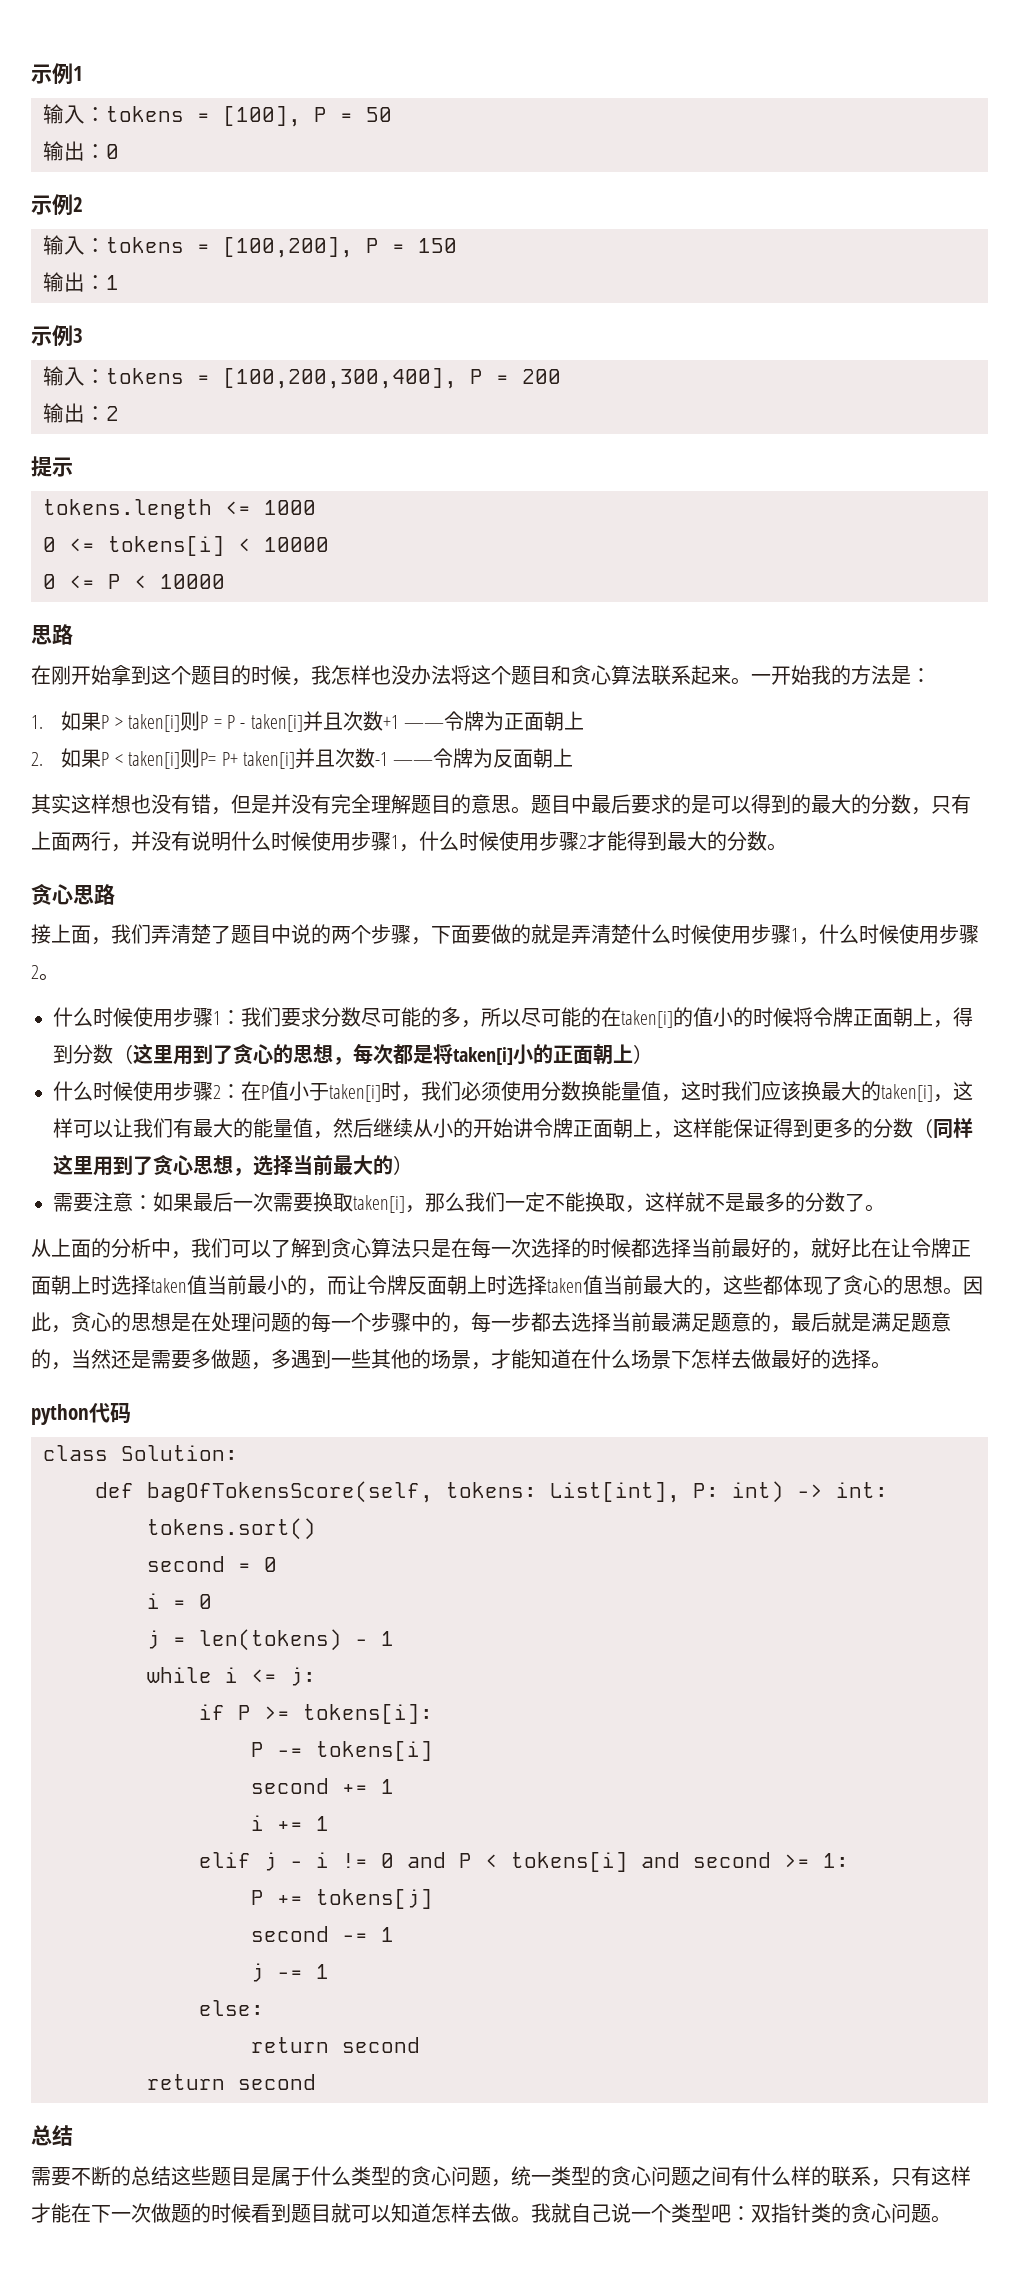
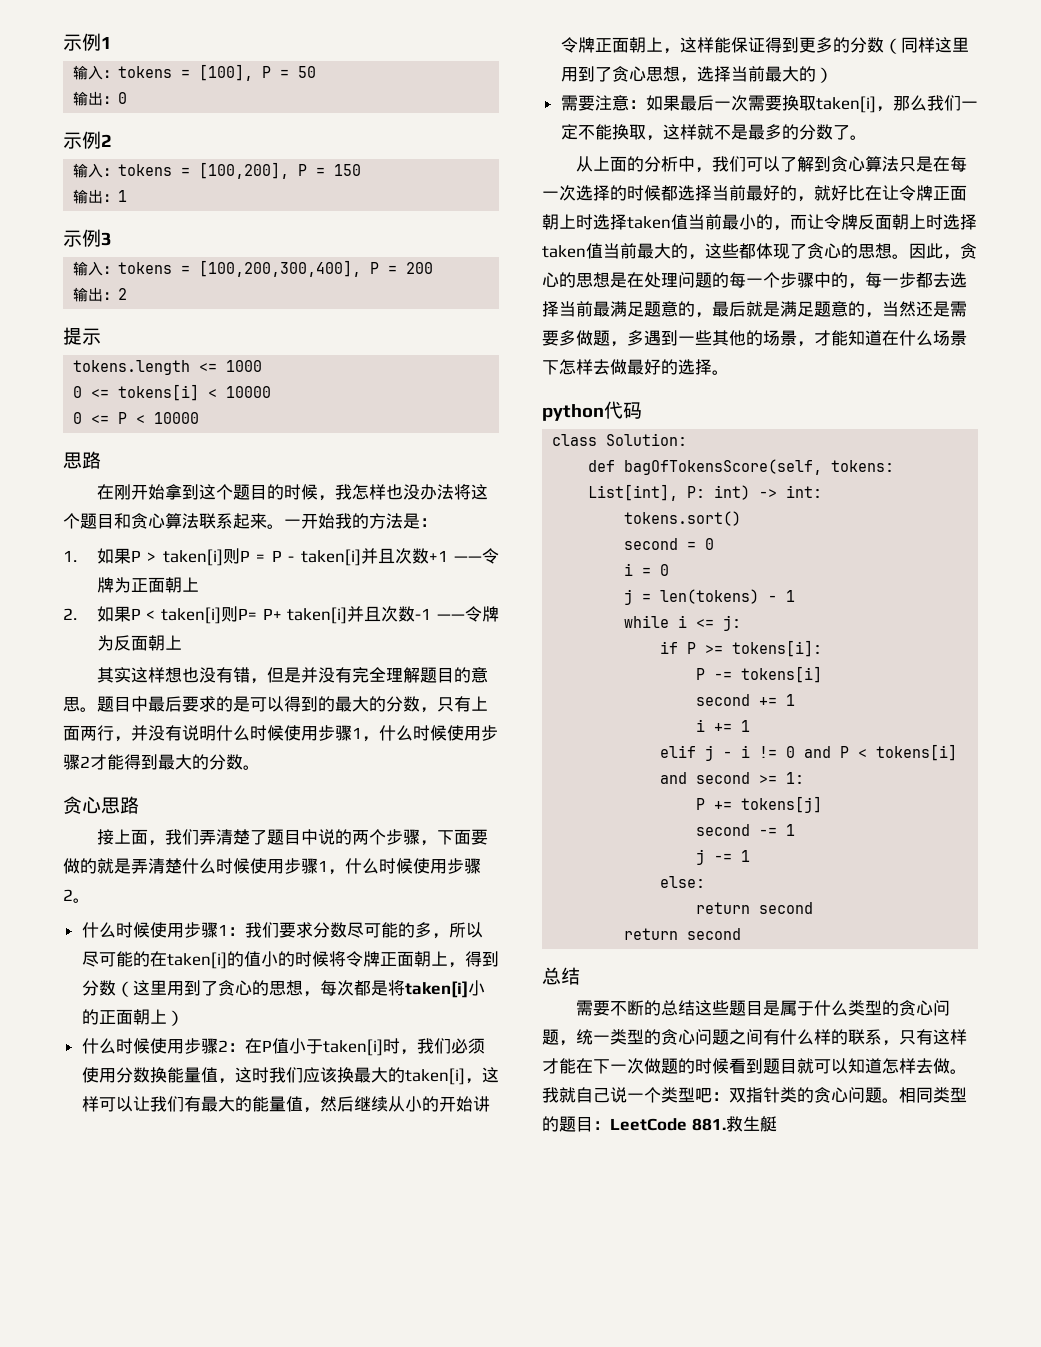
(951, 2219) none -> [899,1087,967,1103] [542,1116,777,1132] 相同类型的题目：LeetCode 881.救生艇

